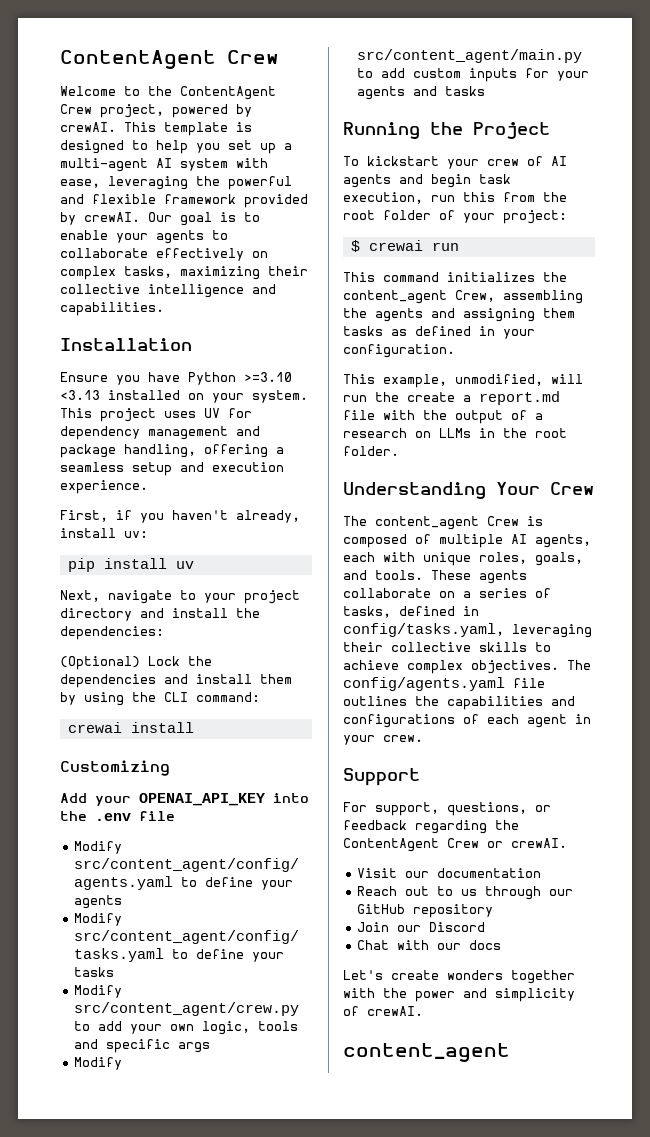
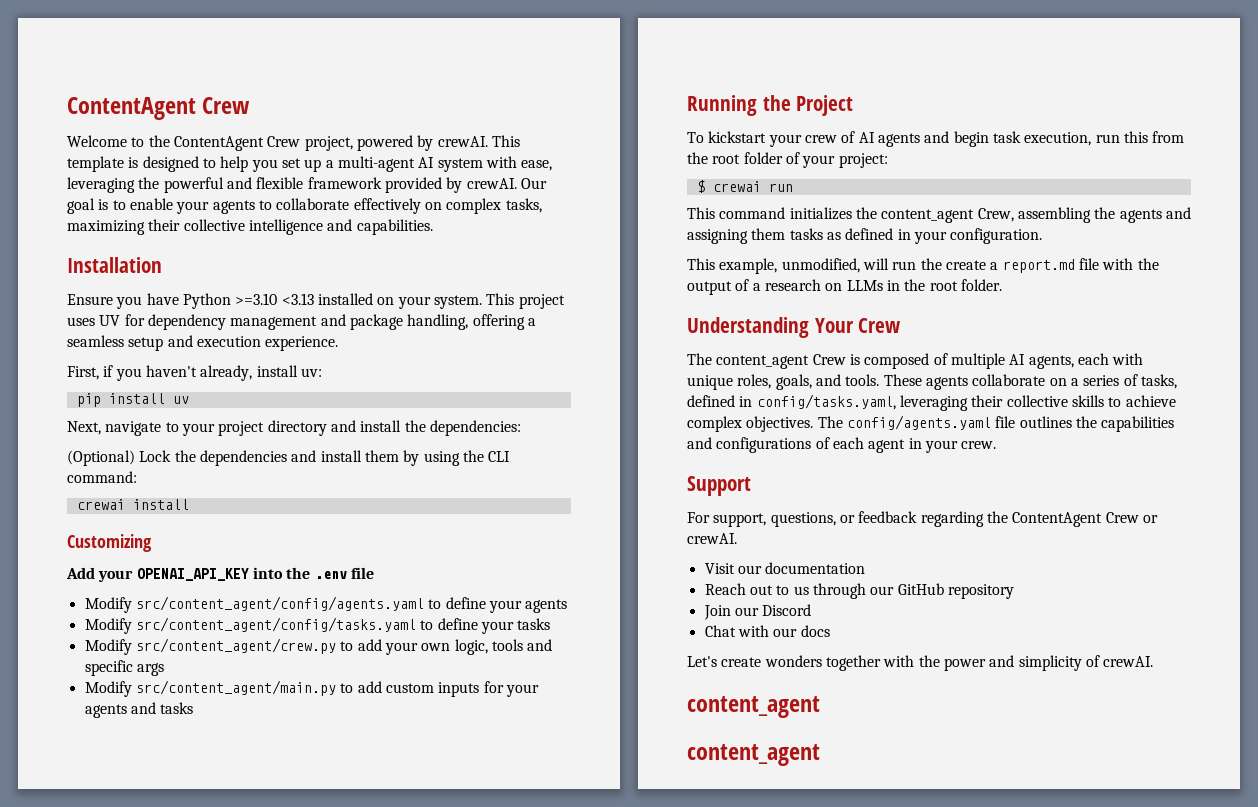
(510, 1052) none -> [687,744,820,766] // content_agent

